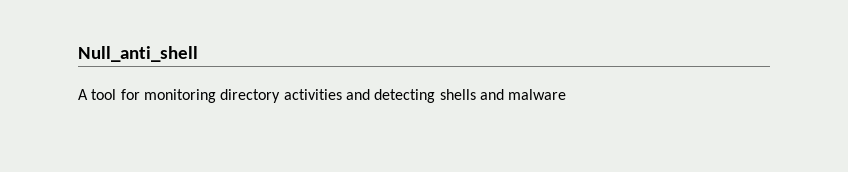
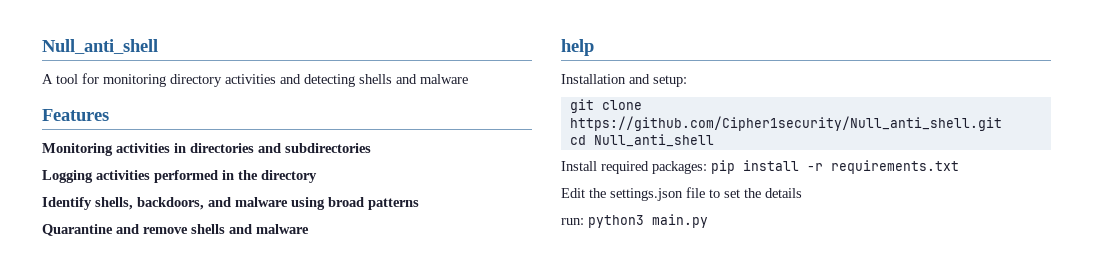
(567, 94) none -> [42,109,109,121] [42,143,371,156] [42,170,317,183] [42,197,419,210] [42,224,309,236] [561,39,594,56] [561,74,687,87] [569,99,642,113] [569,116,1002,131] [569,134,714,147] [561,160,959,174] [561,187,802,201] [561,214,708,228] // Features // Monitoring activities in directories and subdirectories // Logging activities performed in the directory // Identify shells, backdoors, and malware using broad patterns // Quarantine and remove shells and malware // help // Installation and setup: // git clone https://github.com/Cipher1security/Null_anti_shell.git // cd Null_anti_shell // Install required packages: pip install -r requirements.txt // Edit the settings.json file to set the details // run: python3 main.py

